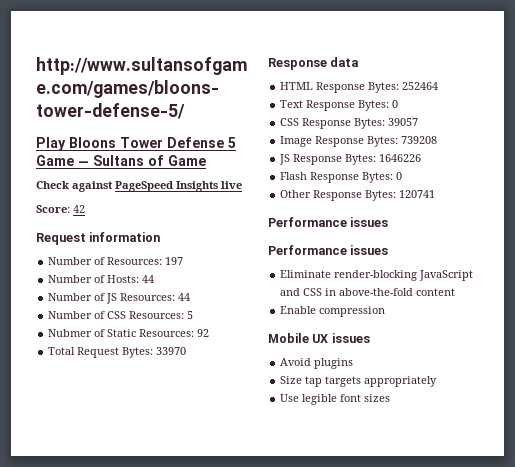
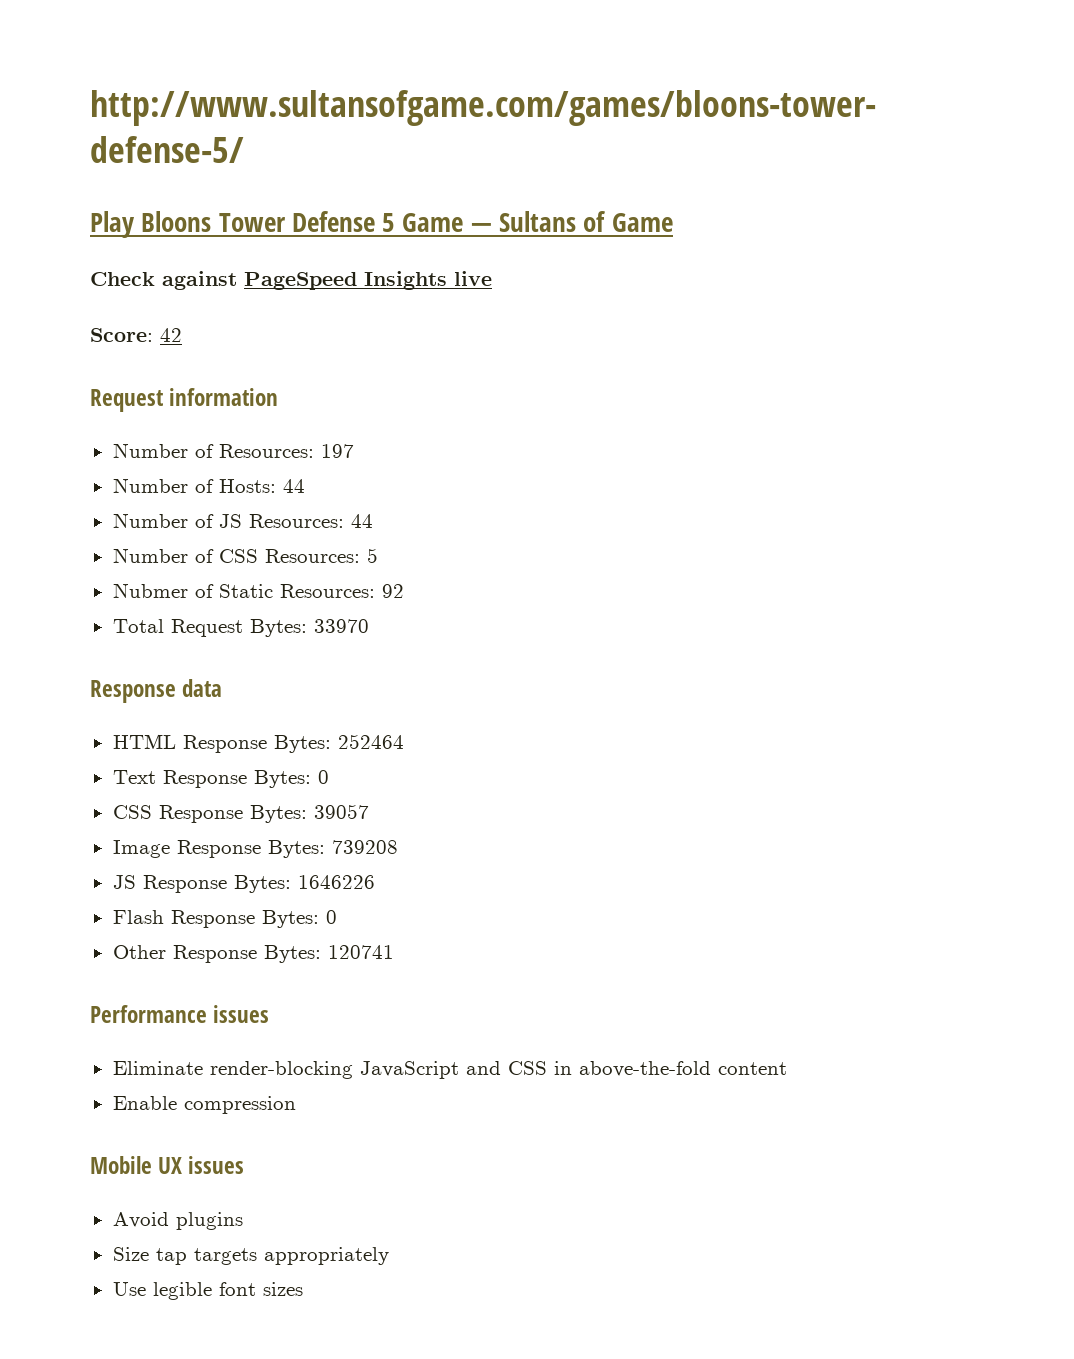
[268,245,389,255] // Performance issues -> (270, 1014) none

